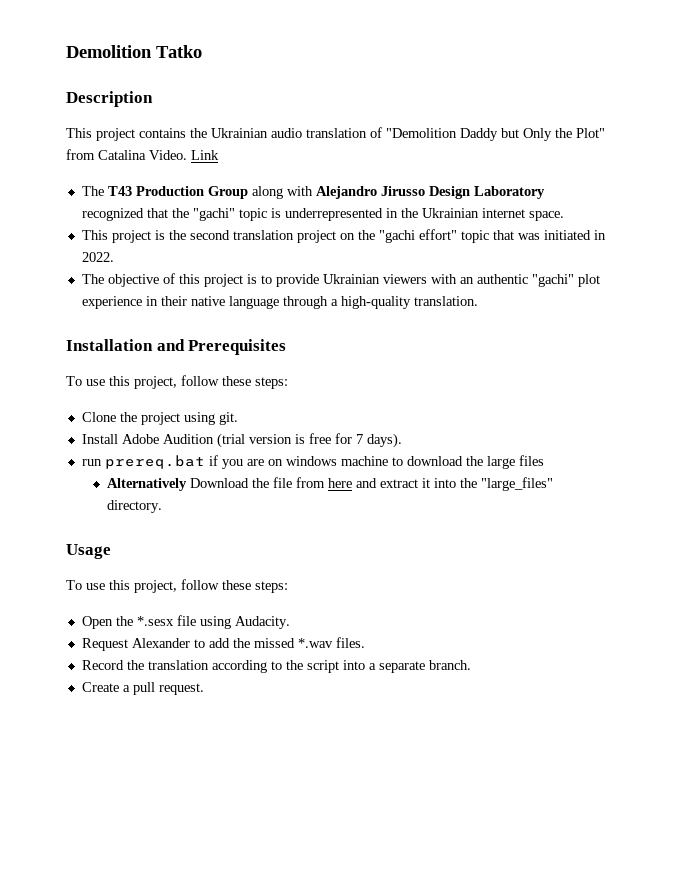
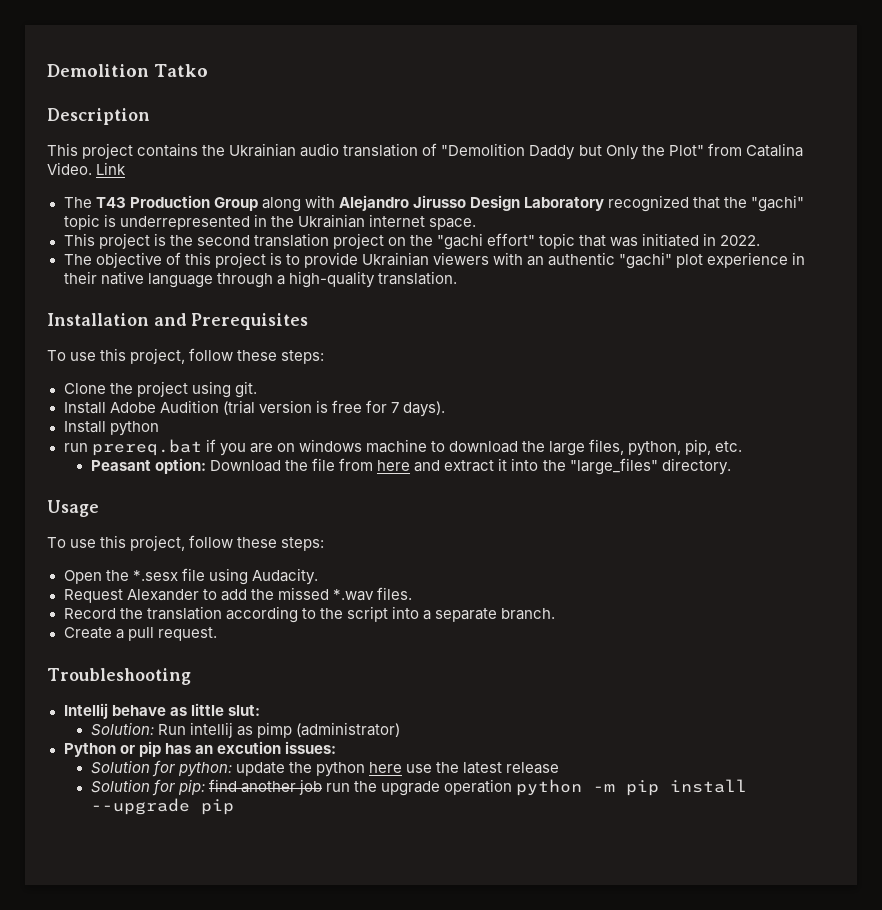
(402, 440) none -> [63,421,159,436] // Install python
[518,455,544,466] [107,478,188,491] files // Alternatively -> [589,439,743,456] [90,458,206,474] files, python, pip, etc. // Peasant option:
(204, 689) none -> [47,668,191,685] [63,703,260,719] [90,722,401,738] [63,741,336,757] [90,760,560,777] [90,779,748,796] [90,798,234,815] // Troubleshooting // Intellij behave as little slut: // Solution: Run intellij as pimp (administrator) // Python or pip has an excution issues: // Solution for python: update the python here use the latest release // Solution for pip: find another job run the upgrade operation python -m pip install --upgrade pip

